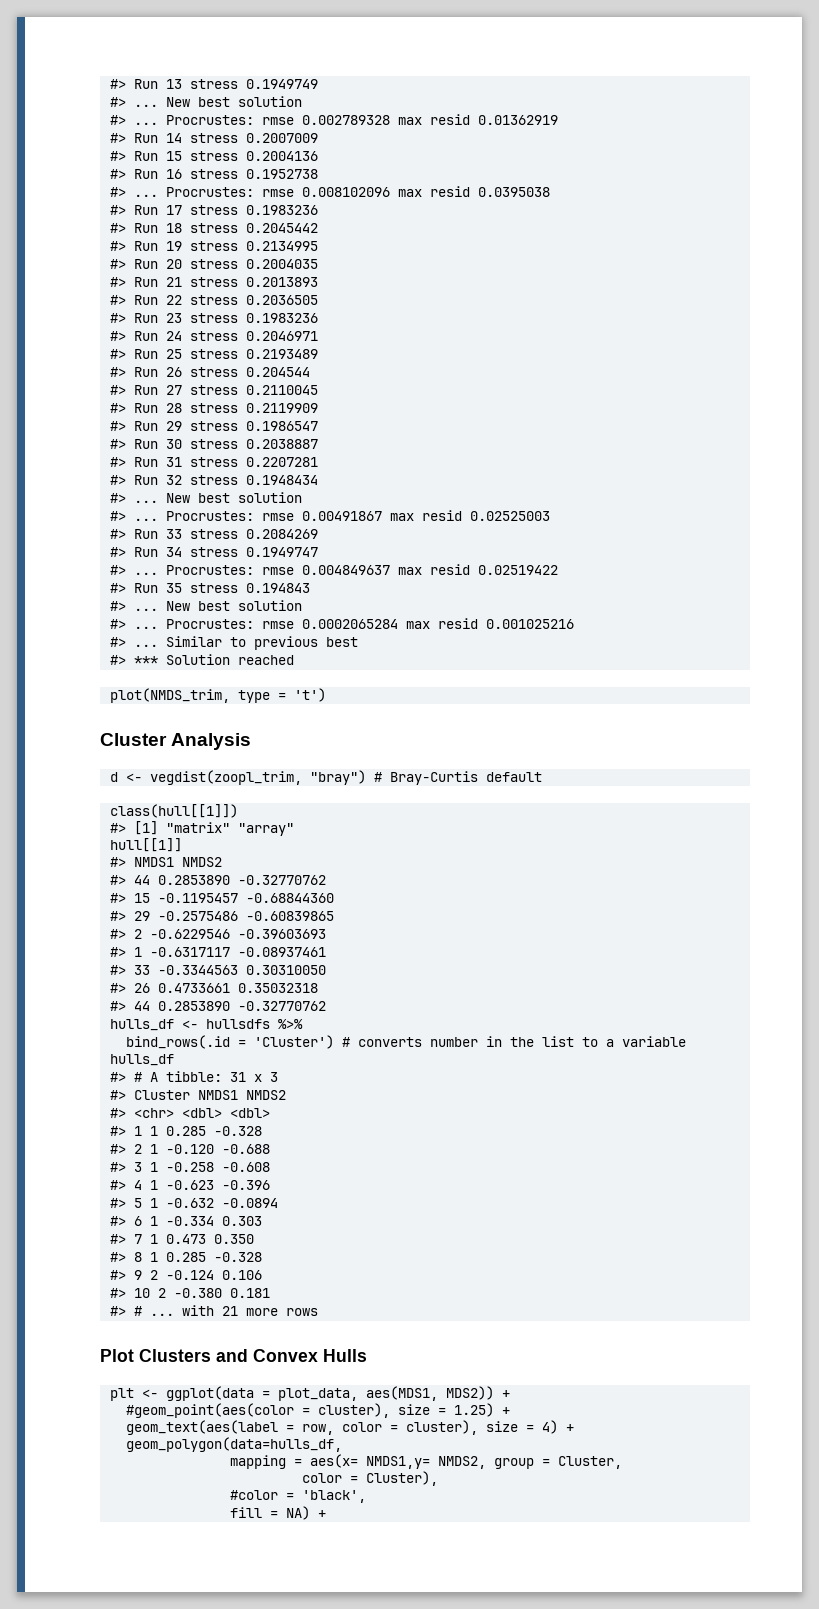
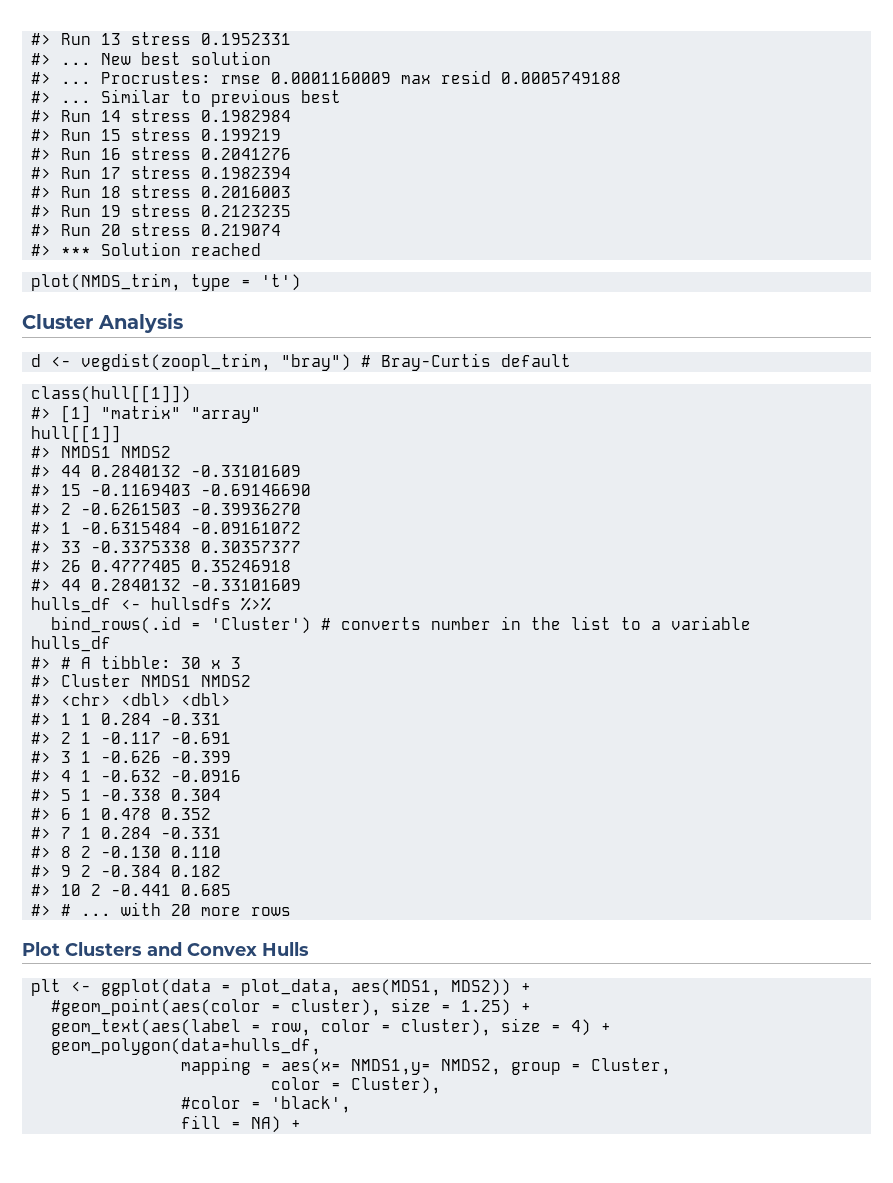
[245,79,318,89] [109,96,302,107] [109,114,558,125] [109,133,318,143] [109,151,318,161] [109,169,318,179] [109,186,550,197] [109,205,318,215] [109,223,318,233] [109,241,318,251] [109,259,318,269] [109,277,318,287] [109,295,318,305] [109,313,318,323] [109,331,318,341] [109,349,318,359] [109,367,310,377] [109,385,318,395] [109,403,318,413] [109,421,318,431] [109,439,318,449] [109,457,318,467] [109,475,318,485] [109,492,302,503] [109,510,550,521] [109,529,318,539] [109,547,318,557] [109,564,558,575] [109,583,310,593] [109,600,302,611] [109,618,574,629] 0.1949749 // #> ... New best solution // #> ... Procrustes: rmse 0.002789328 max resid 0.01362919 // #> Run 14 stress 0.2007009 // #> Run 15 stress 0.2004136 // #> Run 16 stress 0.1952738 // #> ... Procrustes: rmse 0.008102096 max resid 0.0395038 // #> Run 17 stress 0.1983236 // #> Run 18 stress 0.2045442 // #> Run 19 stress 0.2134995 // #> Run 20 stress 0.2004035 // #> Run 21 stress 0.2013893 // #> Run 22 stress 0.2036505 // #> Run 23 stress 0.1983236 // #> Run 24 stress 0.2046971 // #> Run 25 stress 0.2193489 // #> Run 26 stress 0.204544 // #> Run 27 stress 0.2110045 // #> Run 28 stress 0.2119909 // #> Run 29 stress 0.1986547 // #> Run 30 stress 0.2038887 // #> Run 31 stress 0.2207281 // #> Run 32 stress 0.1948434 // #> ... New best solution // #> ... Procrustes: rmse 0.00491867 max resid 0.02525003 // #> Run 33 stress 0.2084269 // #> Run 34 stress 0.1949747 // #> ... Procrustes: rmse 0.004849637 max resid 0.02519422 // #> Run 35 stress 0.194843 // #> ... New best solution // #> ... Procrustes: rmse 0.0002065284 max resid 0.001025216 -> [201,33,292,45] [31,51,272,65] [31,70,622,84] 0.1952331 // #> ... New best solution // #> ... Procrustes: rmse 0.0001160009 max resid 0.0005749188
(358, 642) none -> [31,109,292,122] [31,128,282,141] [31,147,292,160] [31,166,292,179] [31,185,292,198] [31,204,292,217] [31,223,282,236] // #> Run 14 stress 0.1982984 // #> Run 15 stress 0.199219 // #> Run 16 stress 0.2041276 // #> Run 17 stress 0.1982394 // #> Run 18 stress 0.2016003 // #> Run 19 stress 0.2123235 // #> Run 20 stress 0.219074
[157,875,326,885] 0.2853890 -0.32770762 -> [91,465,302,477] 0.2840132 -0.33101609
[157,893,334,903] [109,911,334,921] [109,929,326,939] [109,947,326,957] -0.1195457 -0.68844360 // #> 29 -0.2575486 -0.60839865 // #> 2 -0.6229546 -0.39603693 // #> 1 -0.6317117 -0.08937461 -> [91,484,312,496] [31,503,302,515] [31,522,302,534] -0.1169403 -0.69146690 // #> 2 -0.6261503 -0.39936270 // #> 1 -0.6315484 -0.09161072
[157,965,326,975] -0.3344563 0.30310050 -> [91,541,302,553] -0.3375338 0.30357377
[157,983,318,993] [109,1001,326,1011] 0.4733661 0.35032318 // #> 44 0.2853890 -0.32770762 -> [91,560,292,572] [31,579,302,591] 0.4777405 0.35246918 // #> 44 0.2840132 -0.33101609
[229,1072,246,1082] 31 -> [181,657,202,669] 30
[165,1126,262,1136] 0.285 -0.328 -> [101,713,222,725] 0.284 -0.331
[165,1144,270,1154] -0.120 -0.688 -> [101,732,232,744] -0.117 -0.691
[165,1162,270,1172] -0.258 -0.608 -> [101,751,232,763] -0.626 -0.399
[165,1180,270,1190] -0.623 -0.396 -> [101,770,242,782] -0.632 -0.0916
[165,1198,278,1208] -0.632 -0.0894 -> [101,789,222,801] -0.338 0.304
[165,1216,262,1226] -0.334 0.303 -> [101,808,212,820] 0.478 0.352
[165,1234,254,1244] 0.473 0.350 -> [101,827,222,839] 0.284 -0.331
[149,1252,262,1262] 1 0.285 -0.328 -> [81,846,222,858] 2 -0.130 0.110
[165,1270,262,1280] -0.124 0.106 -> [101,865,222,877] -0.384 0.182
[173,1288,270,1298] -0.380 0.181 -> [111,884,232,896] -0.441 0.685
[221,1306,238,1316] 21 -> [171,904,192,916] 20

